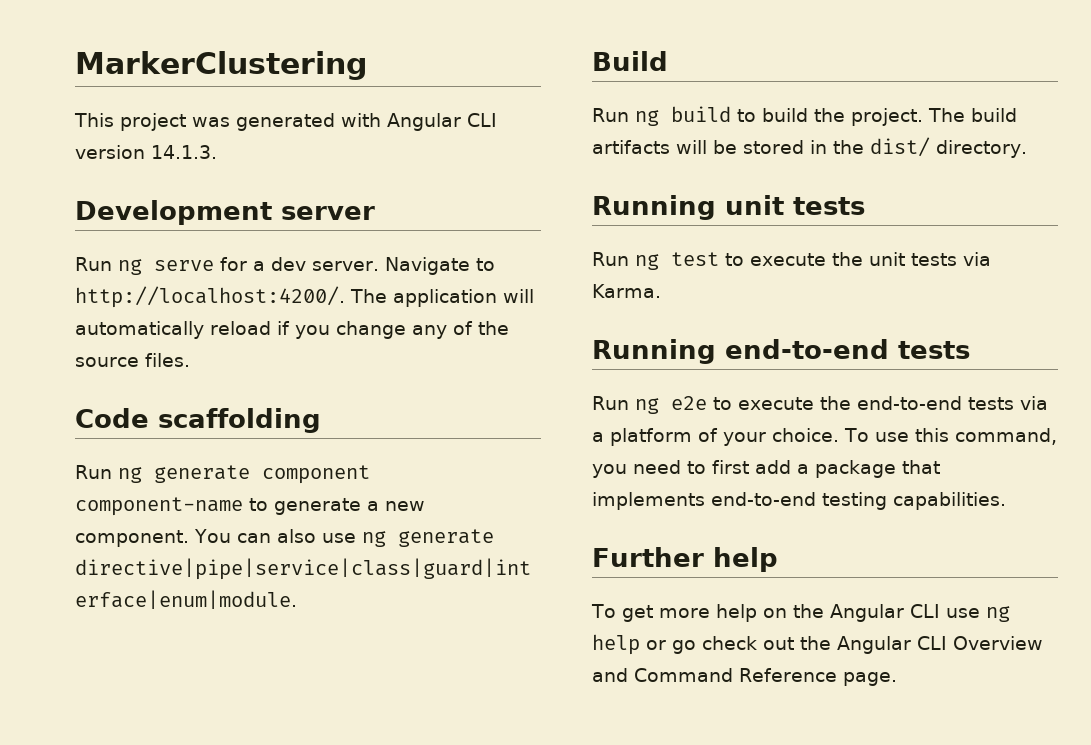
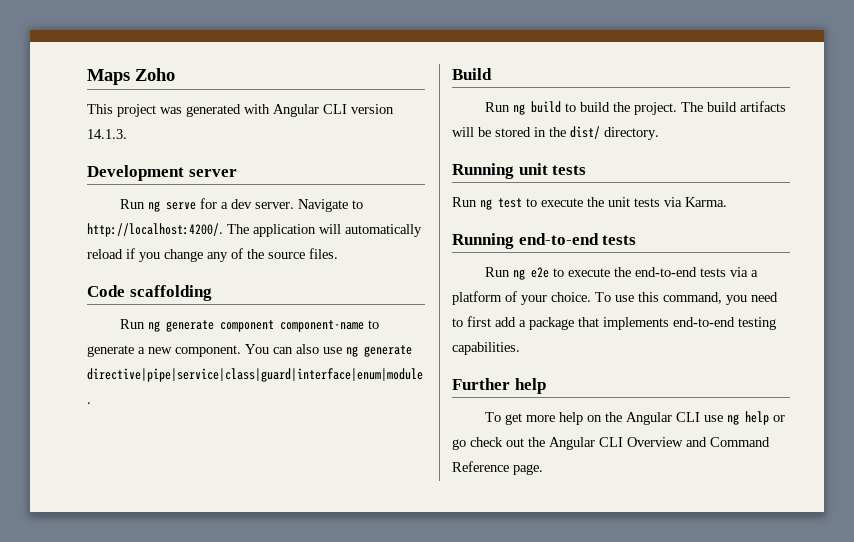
[75,51,367,80] MarkerClustering -> [87,68,175,85] Maps Zoho

